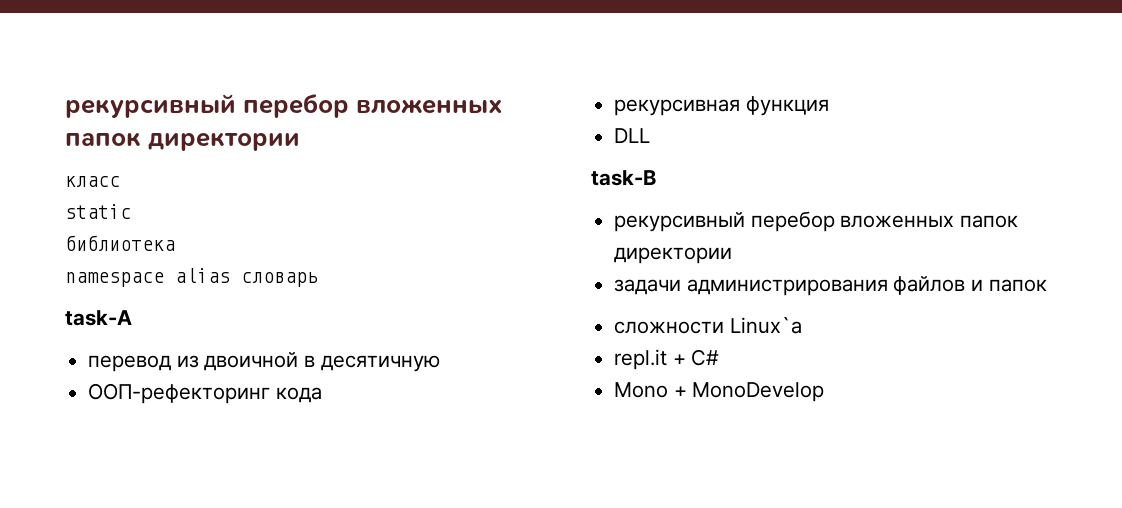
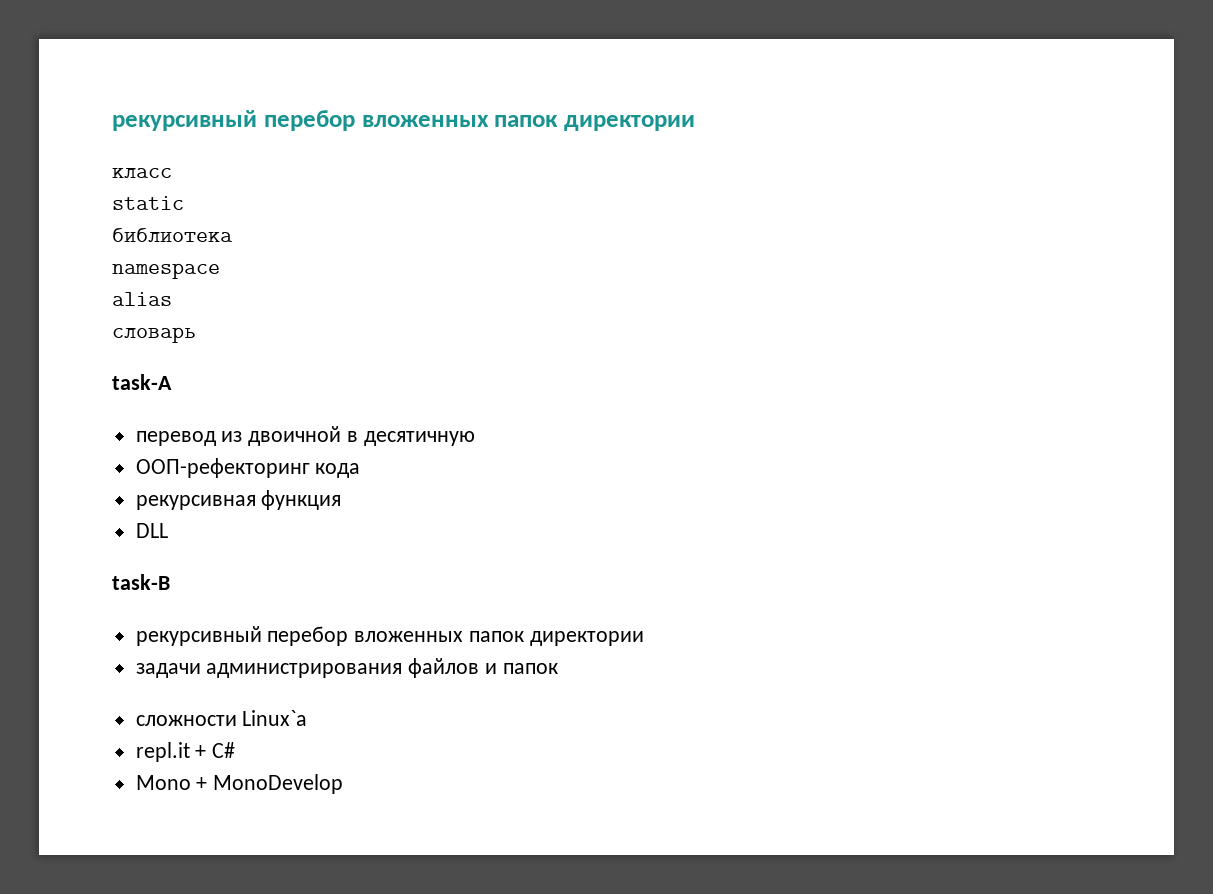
(164, 279) none -> (220, 271) //
(230, 275) none -> (172, 299) //

